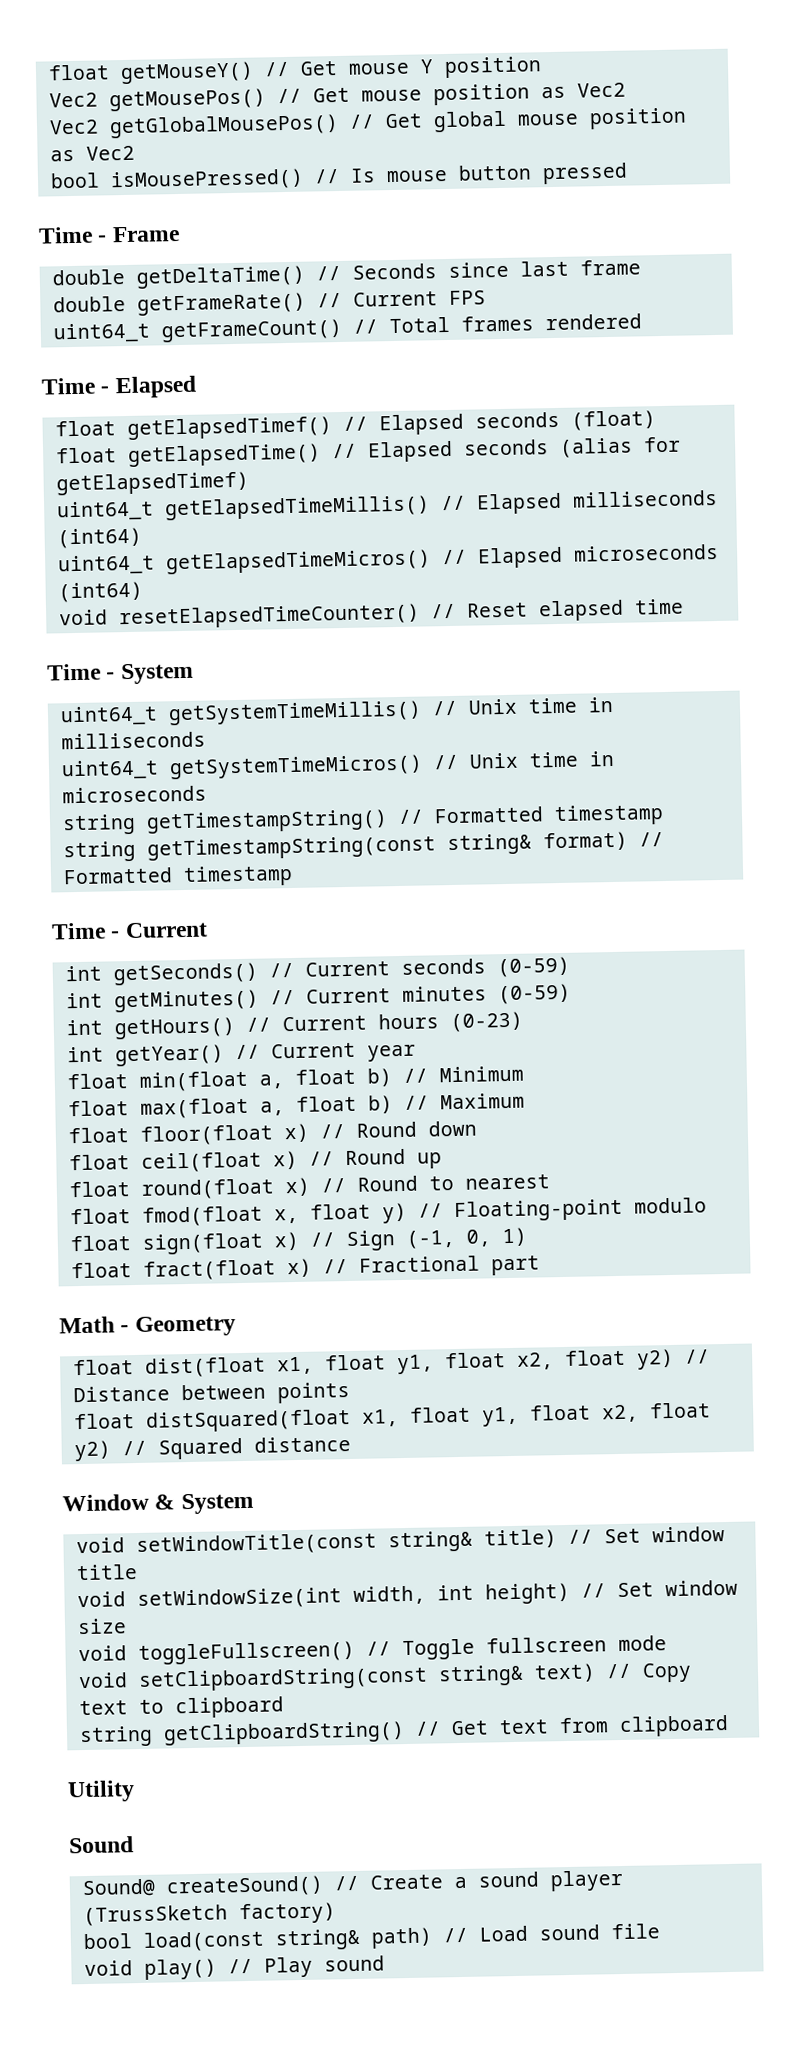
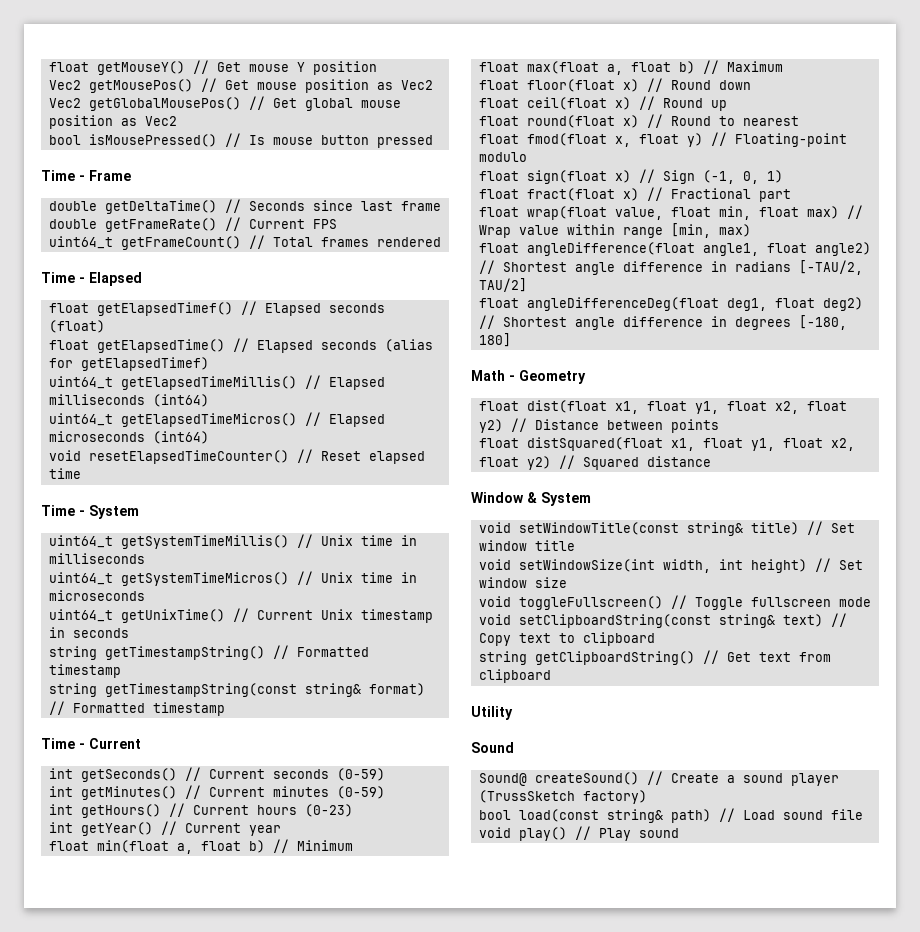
(207, 794) none -> [48,608,433,623] [48,627,129,638] // uint64_t getUnixTime() // Current Unix timestamp in seconds
(540, 1265) none -> [478,205,863,220] [478,223,751,238] [478,242,871,256] [478,260,863,275] [478,278,527,292] [478,297,863,311] [478,315,847,330] [478,333,511,347] // float wrap(float value, float min, float max) // Wrap value within range [min, max) // float angleDifference(float angle1, float angle2) // Shortest angle difference in radians [-TAU/2, TAU/2] // float angleDifferenceDeg(float deg1, float deg2) // Shortest angle difference in degrees [-180, 180]

